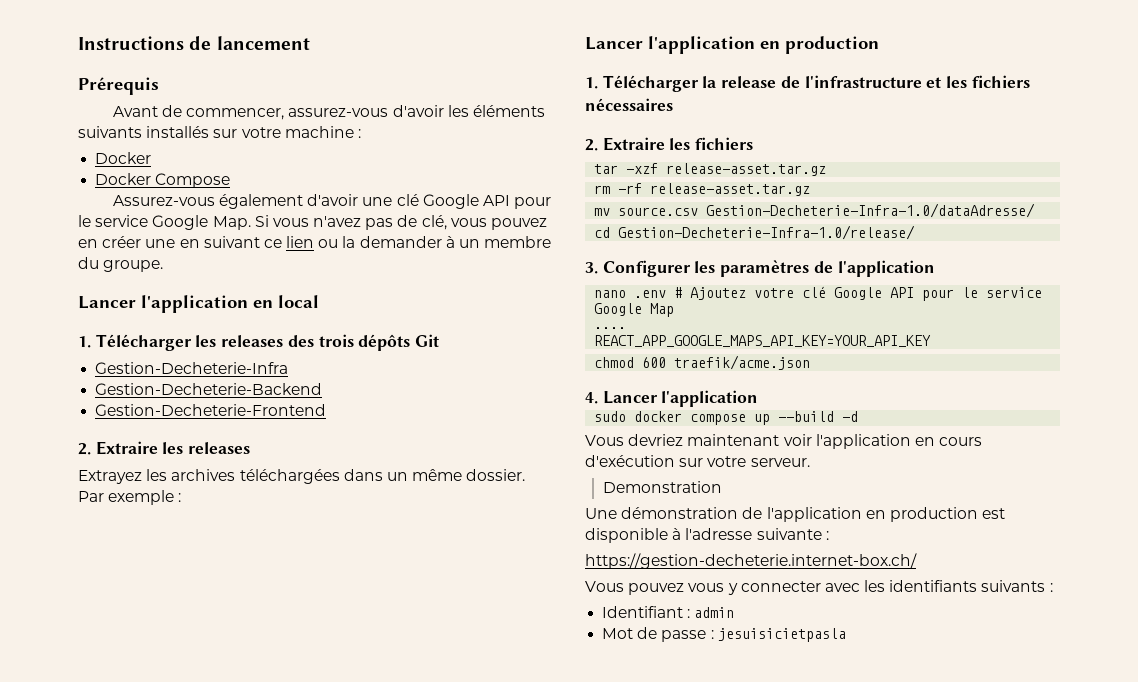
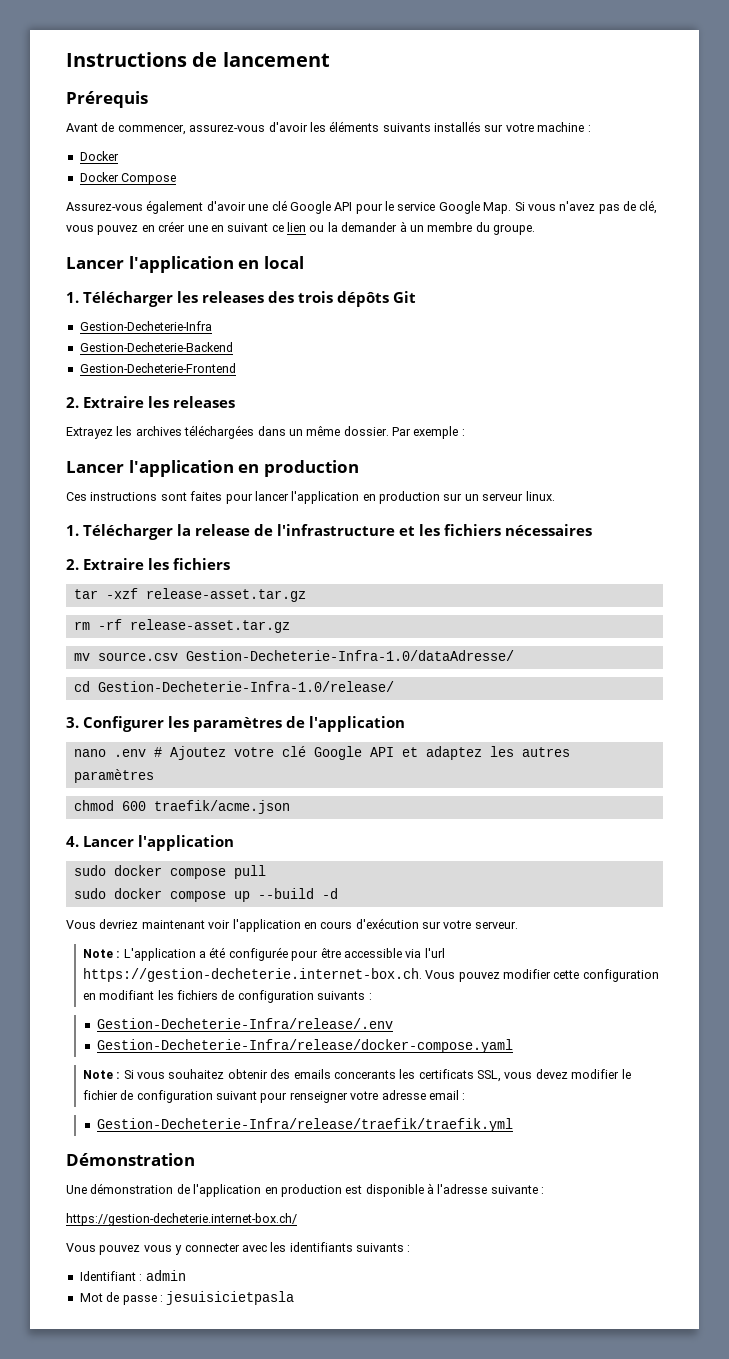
(879, 45) none -> [66,491,555,504] // Ces instructions sont faites pour lancer l'application en production sur un serveur linux.
[922,287,1043,301] [594,303,675,317] [594,327,627,329] [594,335,932,347] pour le service Google Map // .... // REACT_APP_GOOGLE_MAPS_API_KEY=YOUR_API_KEY -> [401,746,570,760] [73,769,154,783] et adaptez les autres paramètres
(759, 398) none -> [73,865,266,879] // sudo docker compose pull
[602,481,722,493] Demonstration -> [82,947,445,961] [82,968,659,982] [82,990,372,1003] [96,1018,393,1029] [96,1039,513,1053] [82,1069,631,1082] [82,1090,466,1103] [96,1118,513,1132] [66,1153,195,1166] Note : L'application a été configurée pour être accessible via l'url https://gestion-decheterie.internet-box.ch. Vous pouvez modifier cette configuration en modifiant les fichiers de configuration suivants : // Gestion-Decheterie-Infra/release/.env // Gestion-Decheterie-Infra/release/docker-compose.yaml // Note : Si vous souhaitez obtenir des emails concerants les certificats SSL, vous devez modifier le fichier de configuration suivant pour renseigner votre adresse email : // Gestion-Decheterie-Infra/release/traefik/traefik.yml // Démonstration

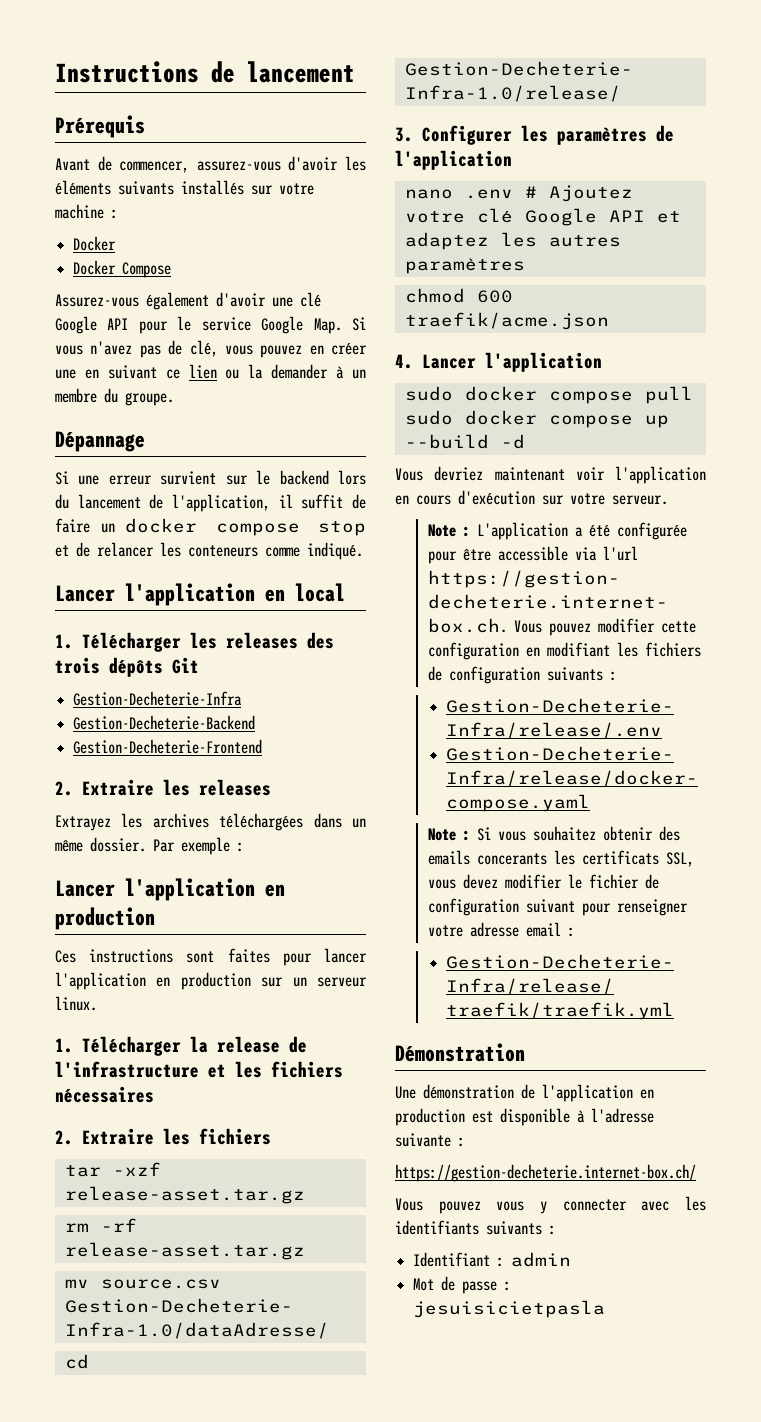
(535, 229) none -> [55,431,145,452] [55,470,366,485] [55,494,366,512] [55,518,366,536] [55,542,363,560] // Dépannage // Si une erreur survient sur le backend lors du lancement de l'application, il suffit de faire un docker compose stop et de relancer les conteneurs comme indiqué.

